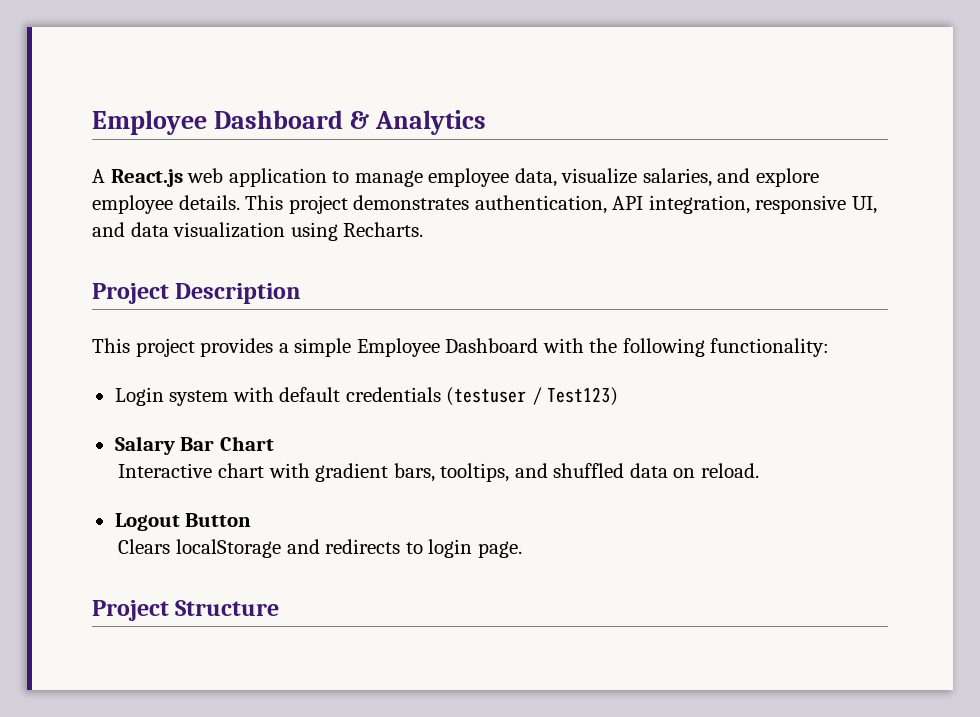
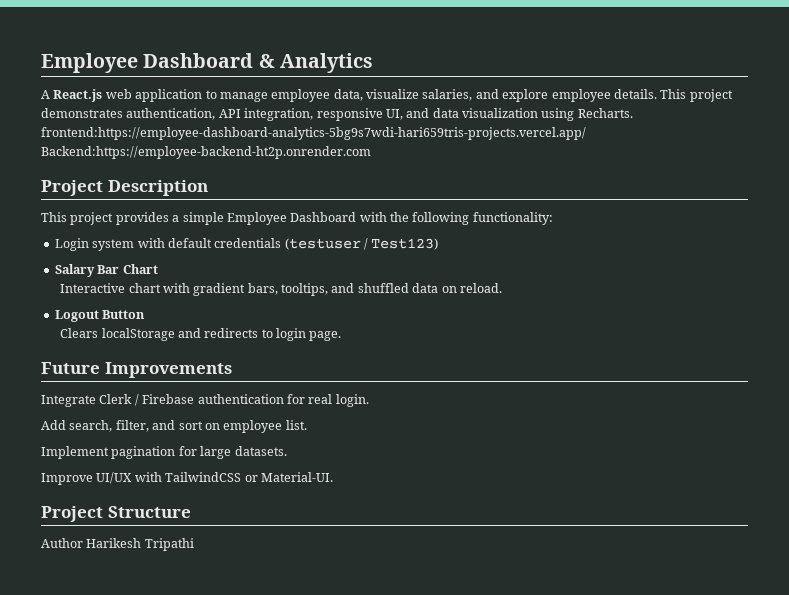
(424, 229) none -> [41,127,586,140] [41,146,371,159] frontend:https://employee-dashboard-analytics-5bg9s7wdi-hari659tris-projects.vercel.app/ Backend:https://employee-backend-ht2p.onrender.com
(522, 549) none -> [41,362,232,378] [41,394,369,407] [41,420,307,433] [41,446,287,459] [41,472,333,485] // Future Improvements // Integrate Clerk / Firebase authentication for real login. // Add search, filter, and sort on employee list. // Implement pagination for large datasets. // Improve UI/UX with TailwindCSS or Material-UI.
(280, 608) none -> [41,538,194,551] // Author Harikesh Tripathi

